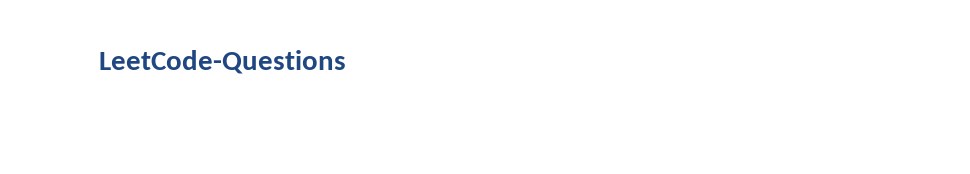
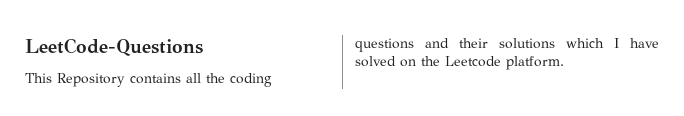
(346, 62) none -> [25,73,272,87] [355,38,659,52] [355,56,564,70] // This Repository contains all the coding questions and their solutions which I have solved on the Leetcode platform.

